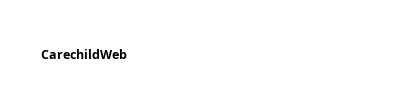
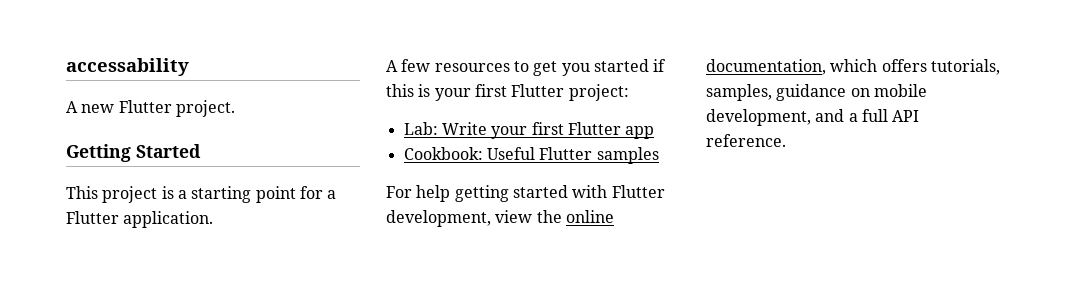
[41,49,127,59] CarechildWeb -> [66,58,189,76] [66,100,235,117] [66,144,201,162] [66,186,337,203] [66,211,214,228] [386,59,667,76] [386,84,629,101] [403,122,655,139] [403,147,659,164] [386,185,665,202] [386,210,614,227] [706,59,1000,75] [706,84,927,101] [706,109,920,126] [706,134,786,147] accessability // A new Flutter project. // Getting Started // This project is a starting point for a Flutter application. // A few resources to get you started if this is your first Flutter project: // Lab: Write your first Flutter app // Cookbook: Useful Flutter samples // For help getting started with Flutter development, view the online documentation, which offers tutorials, samples, guidance on mobile development, and a full API reference.

